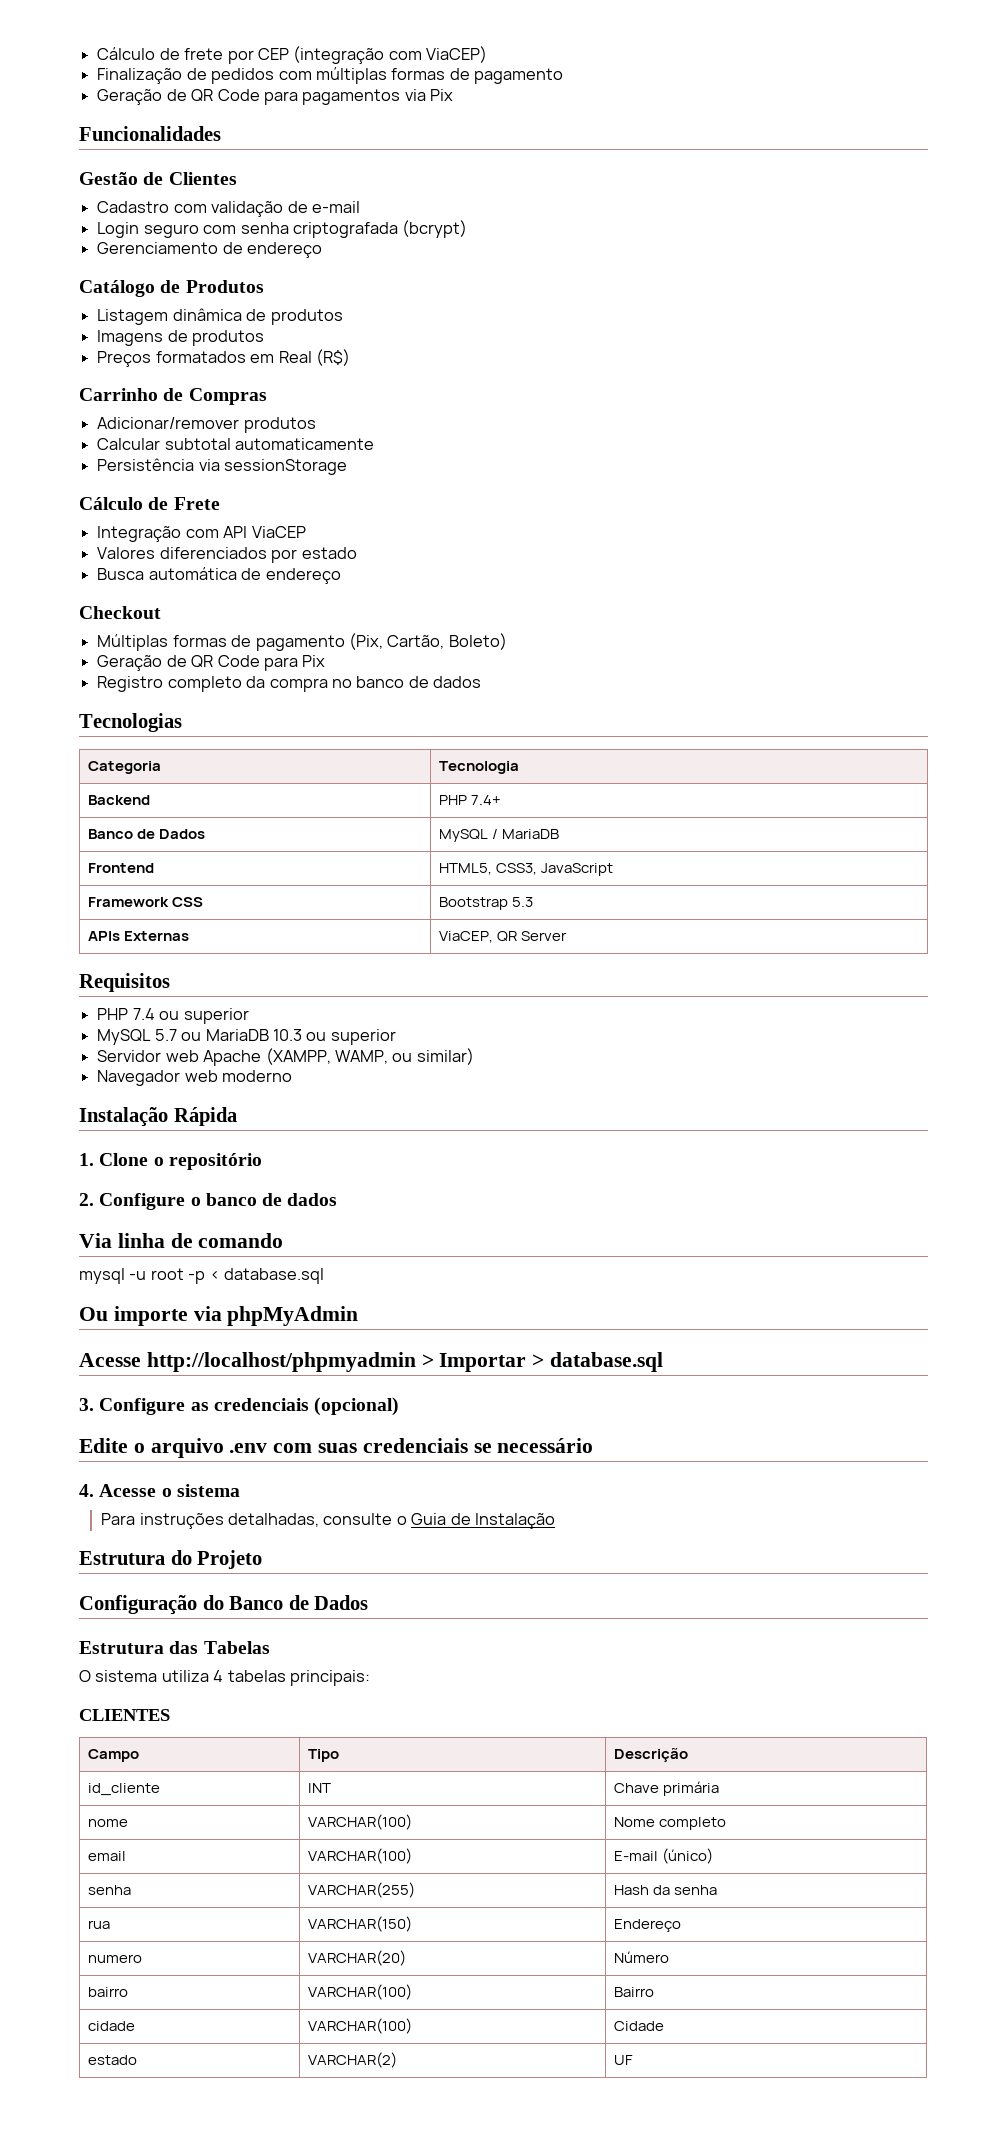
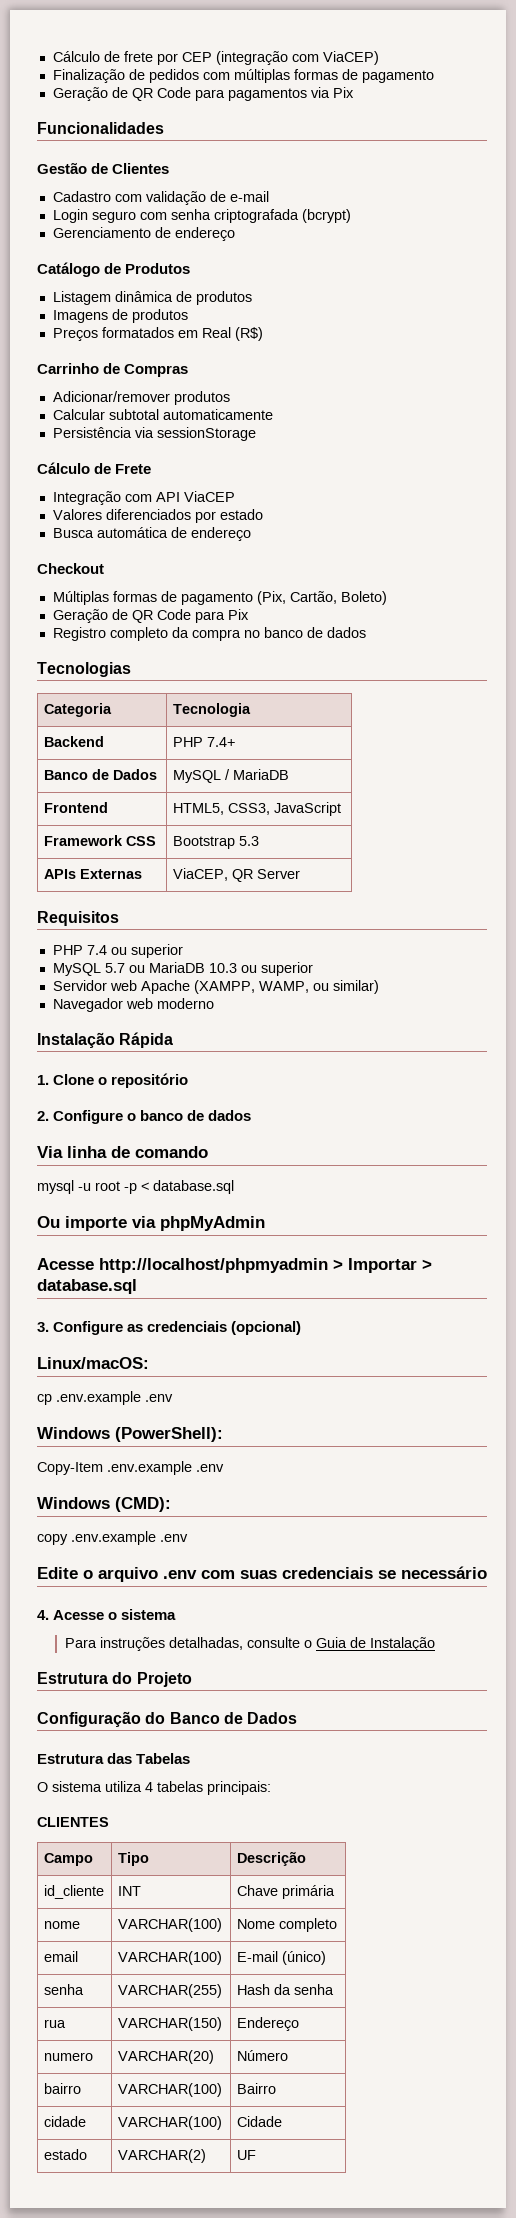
(400, 1406) none -> [37,1357,149,1369] [37,1391,173,1405] [37,1427,223,1442] [37,1461,224,1475] [37,1497,171,1512] [37,1531,188,1545] // Linux/macOS: // cp .env.example .env // Windows (PowerShell): // Copy-Item .env.example .env // Windows (CMD): // copy .env.example .env

